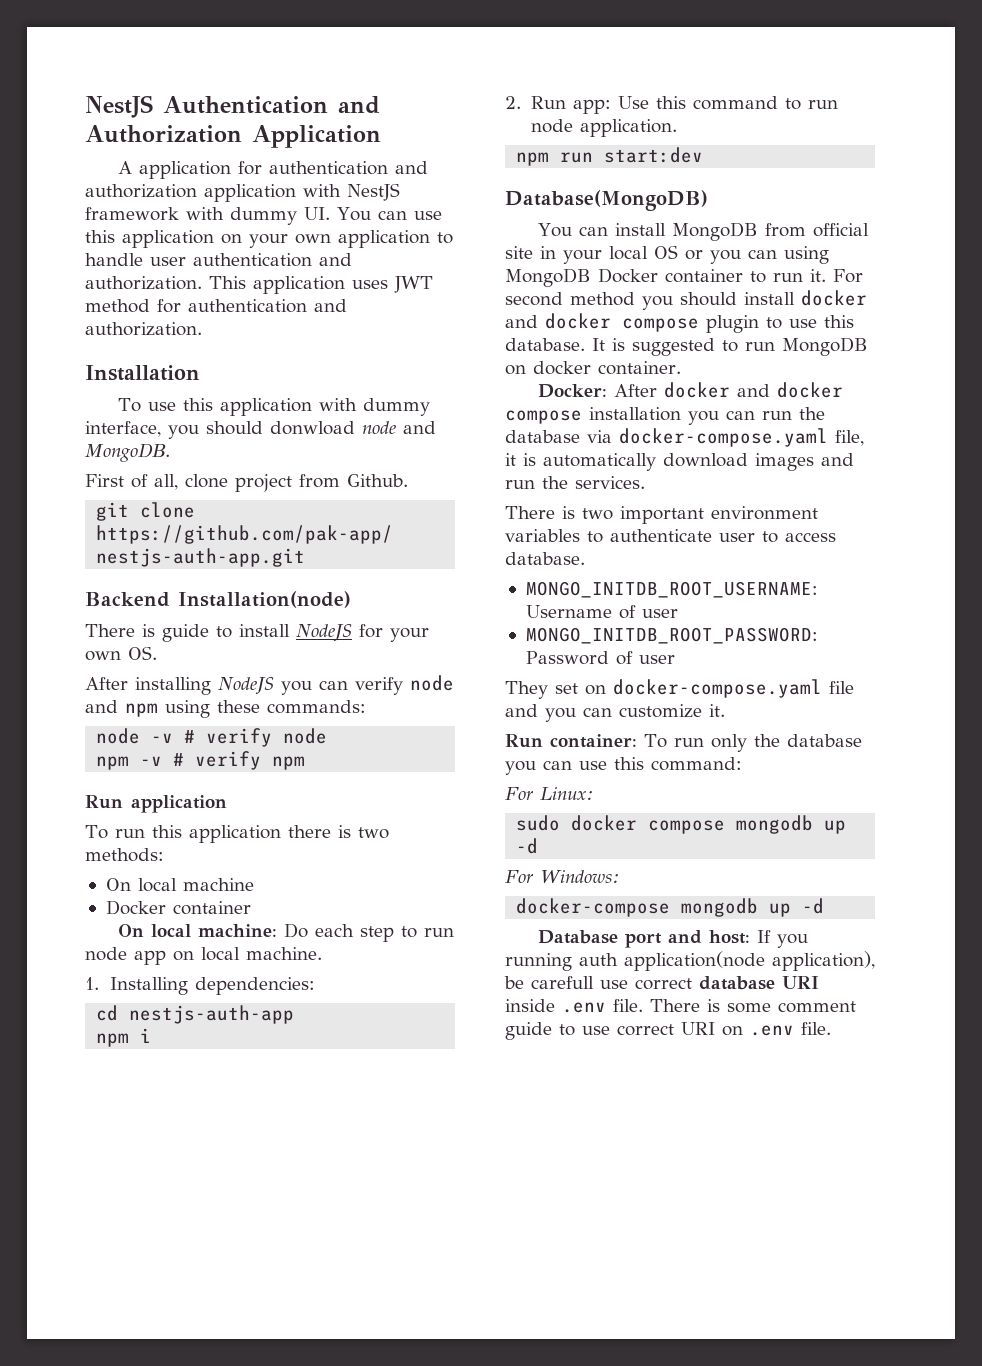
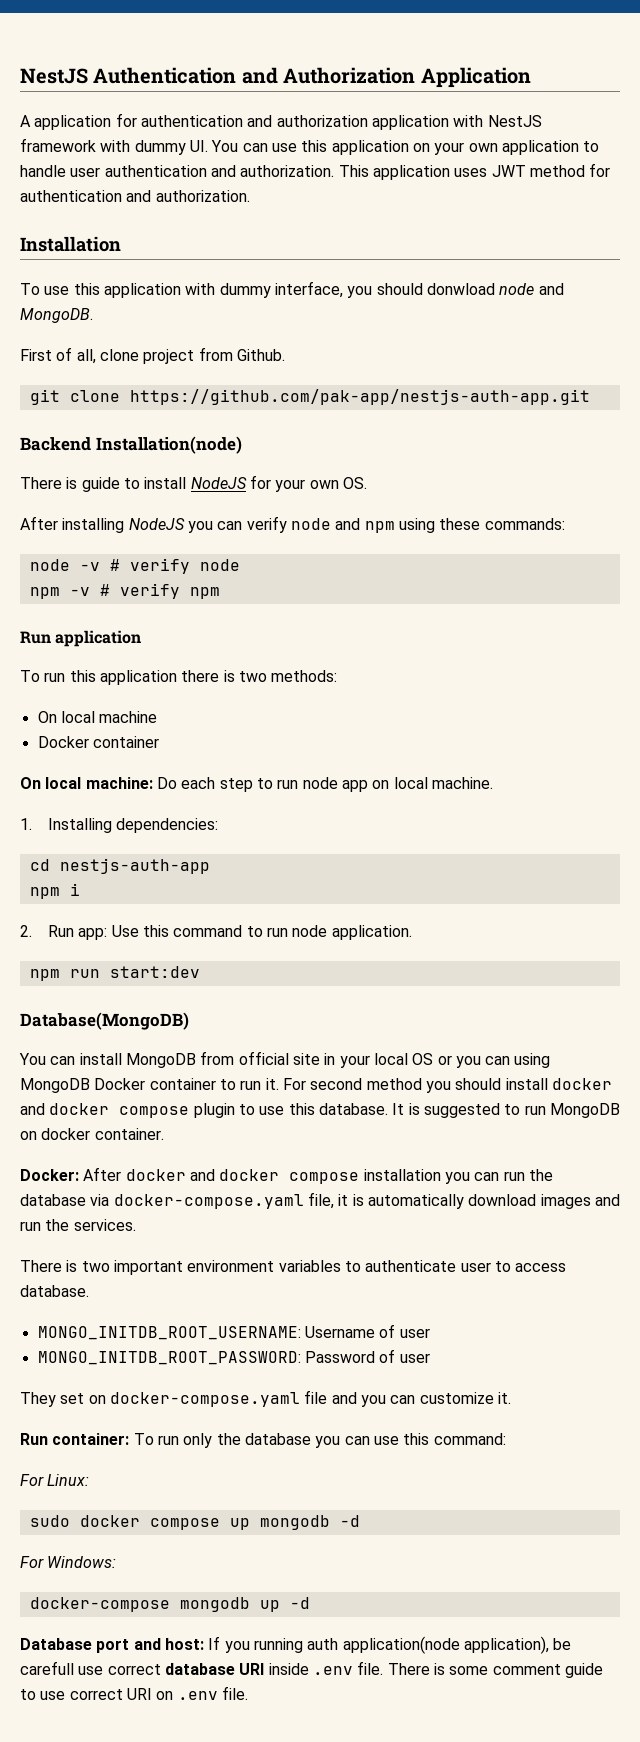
[736,815,847,834] mongodb up -> [229,1515,330,1530] up mongodb

